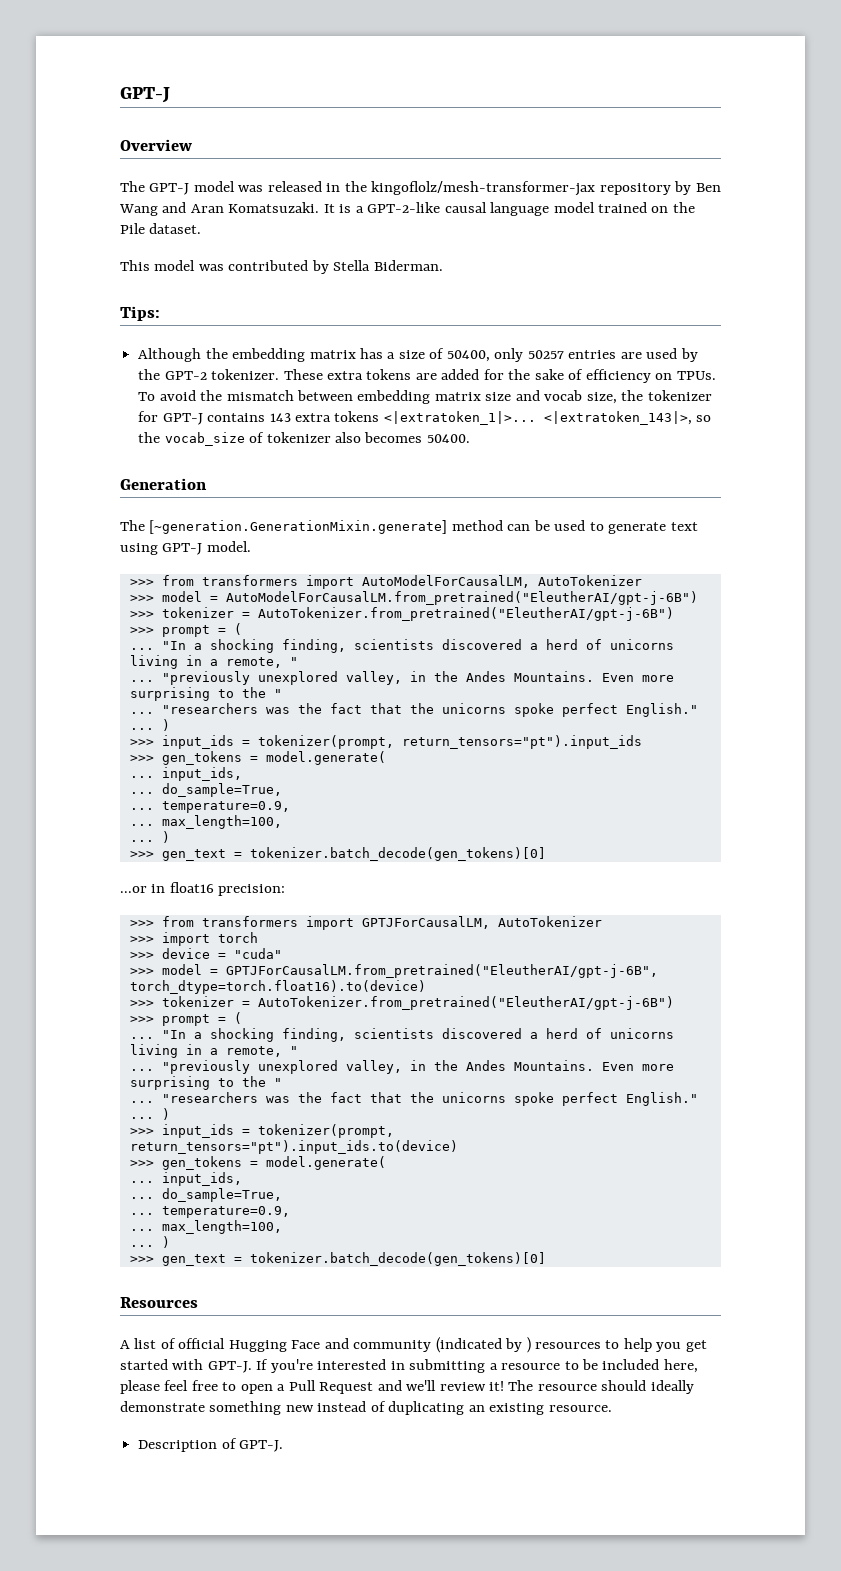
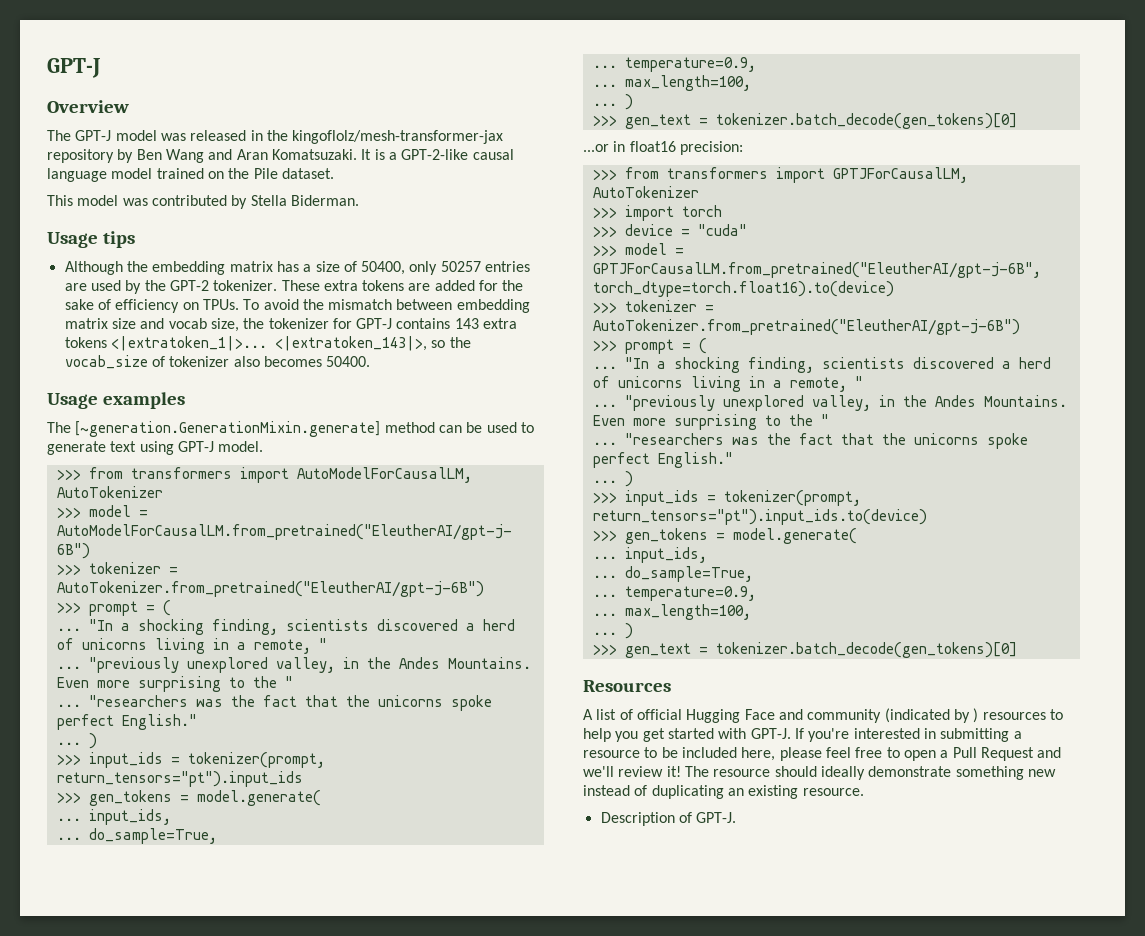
[120,306,160,321] Tips: -> [47,231,136,248] Usage tips
[120,478,207,490] Generation -> [47,392,186,409] Usage examples

